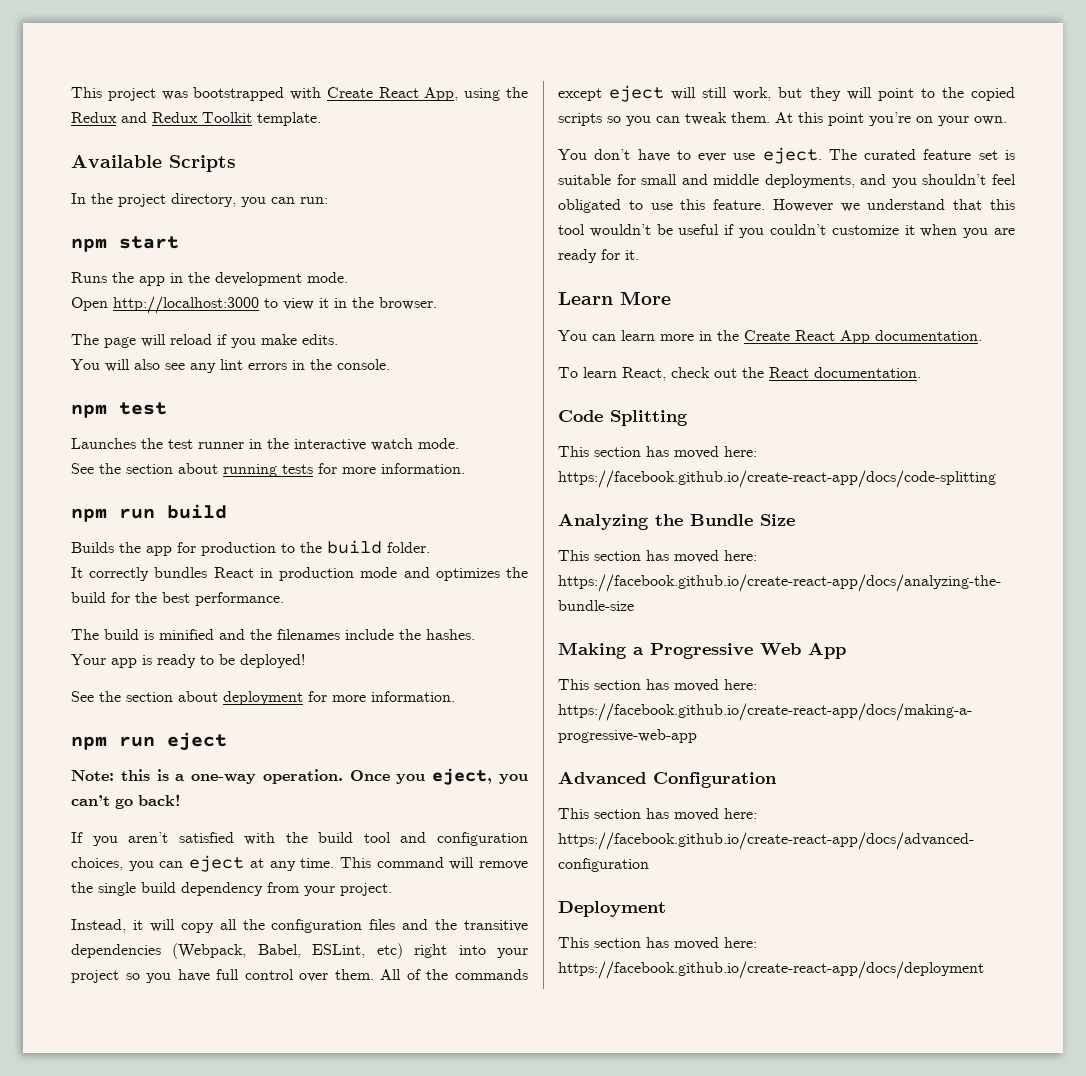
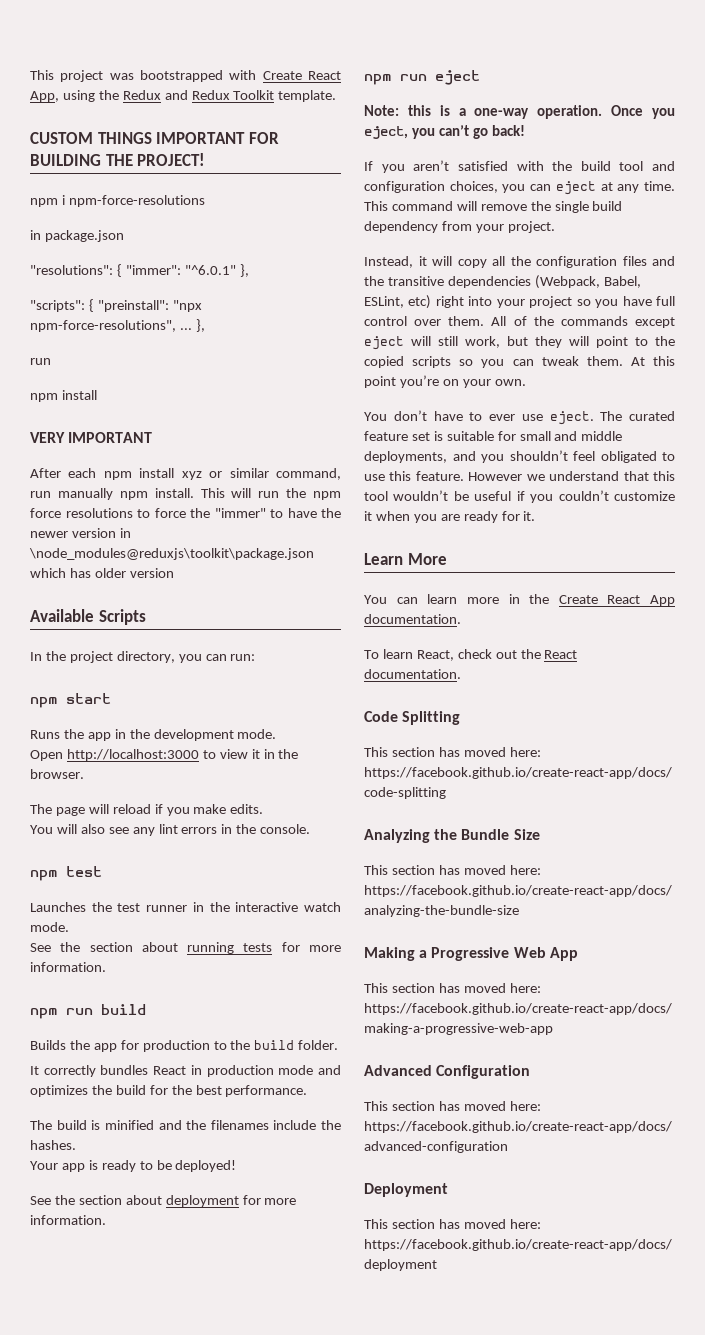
(321, 119) none -> [30,132,279,144] [30,153,206,166] [30,195,205,207] [30,230,124,242] [30,264,249,277] [30,299,202,312] [30,319,205,332] [30,358,51,365] [30,390,97,402] [30,432,153,443] [30,468,342,480] [30,488,341,500] [30,508,341,518] [30,528,131,538] [29,548,314,560] [30,568,174,578] // CUSTOM THINGS IMPORTANT FOR BUILDING THE PROJECT! // npm i npm-force-resolutions // in package.json // "resolutions": { "immer": "^6.0.1" }, // "scripts": { "preinstall": "npx npm-force-resolutions", ... }, // run // npm install // VERY IMPORTANT // After each npm install xyz or similar command, run manually npm install. This will run the npm force resolutions to force the "immer" to have the newer version in \node_modules@reduxjs\toolkit\package.json which has older version

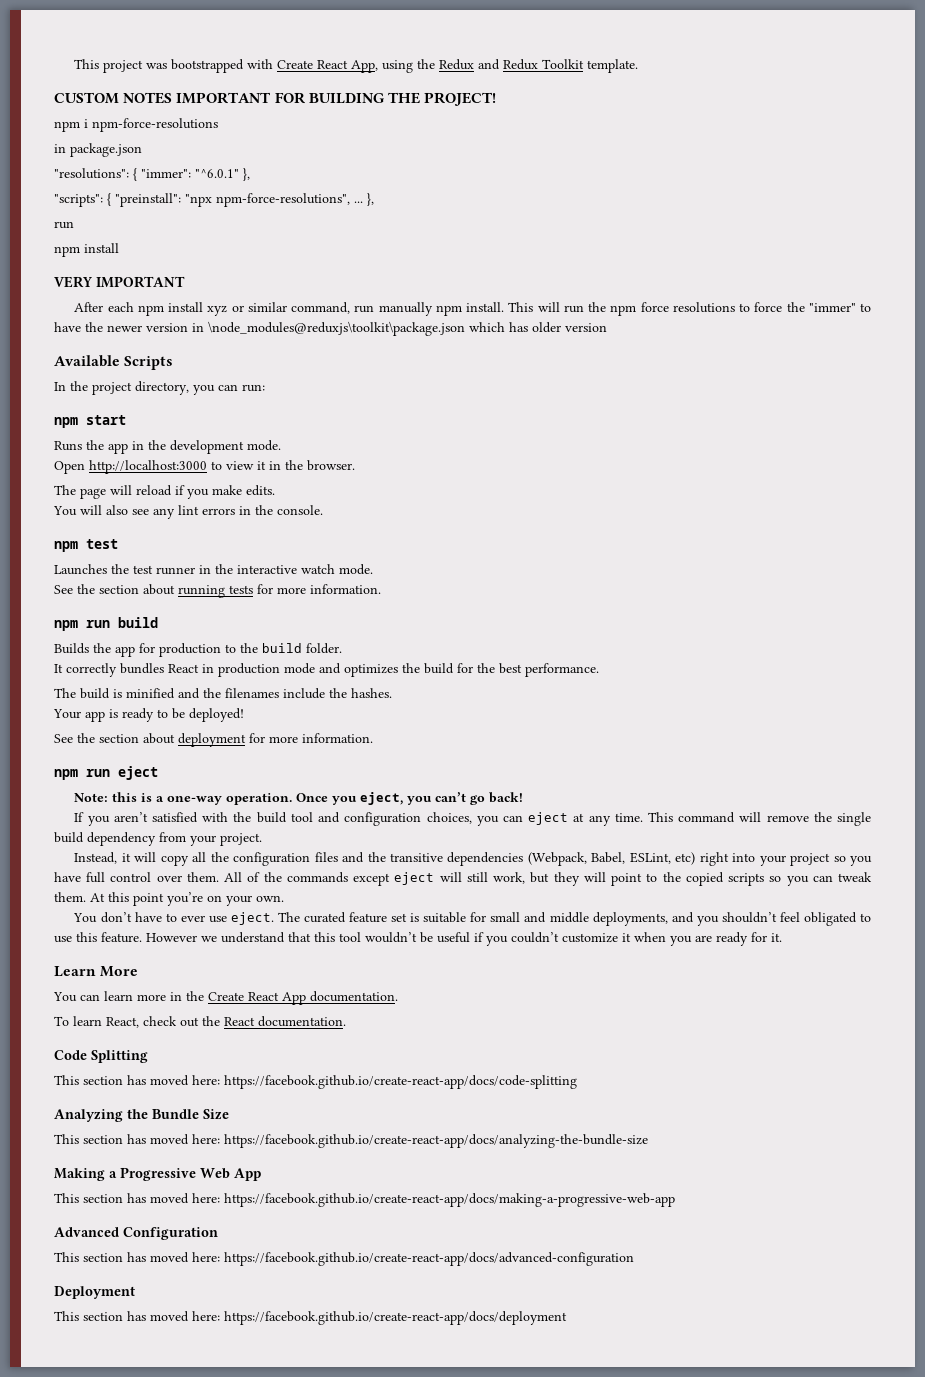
[97,132,152,144] THINGS -> [123,92,173,104] NOTES

